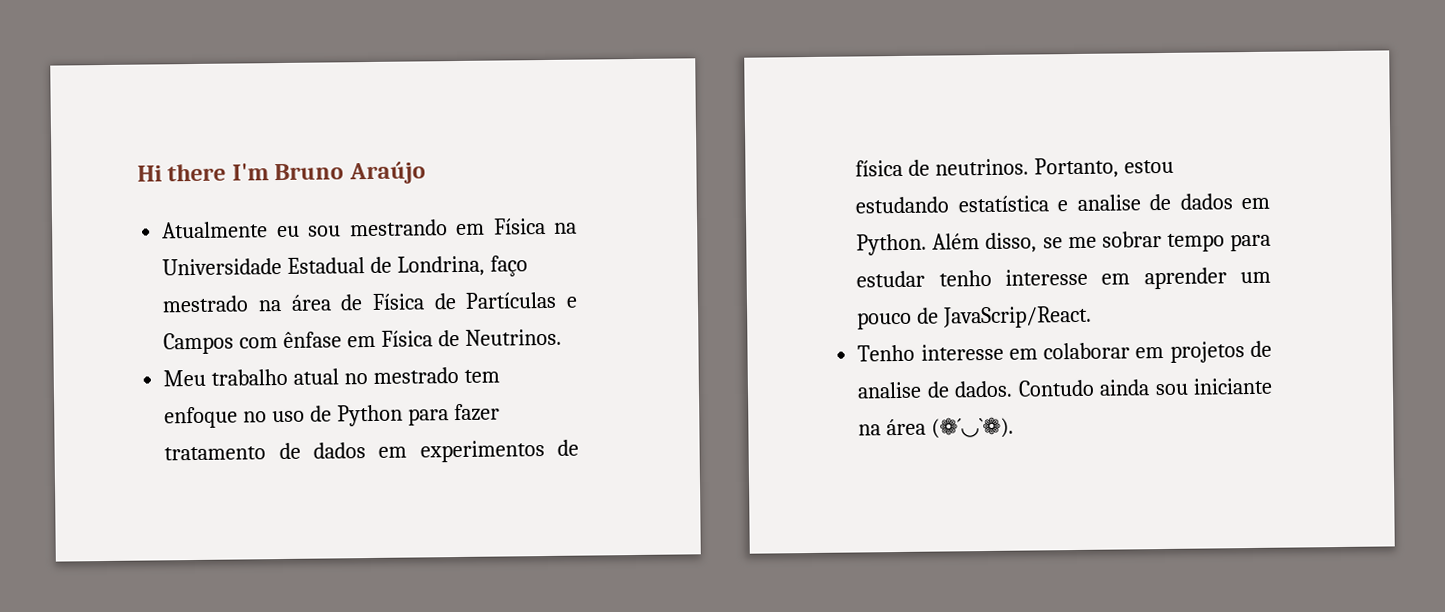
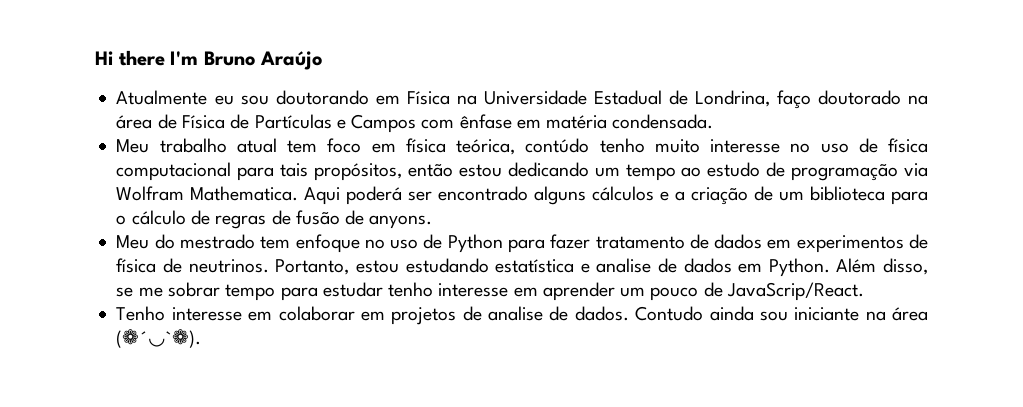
[349,219,448,237] mestrando -> [275,90,369,105] doutorando
[162,295,250,313] mestrado -> [817,90,901,105] doutorado
[380,328,562,347] Física de Neutrinos. -> [546,114,714,129] matéria condensada.
[344,373,369,385] no -> [287,138,929,155] [116,162,929,181] [116,186,929,205] [116,210,433,229] [116,234,175,249] tem foco em física teórica, contúdo tenho muito interesse no uso de física computacional para tais propósitos, então estou dedicando um tempo ao estudo de programação via Wolfram Mathematica. Aqui poderá ser encontrado alguns cálculos e a criação de um biblioteca para o cálculo de regras de fusão de anyons. // Meu do

